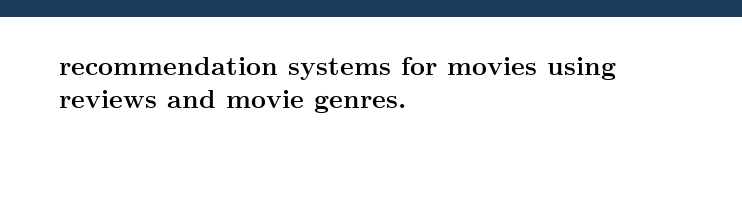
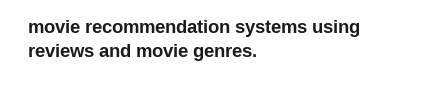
(59, 66) none -> [28,20,80,33] movie
[401,57,537,75] for movies -> (307, 28) none

